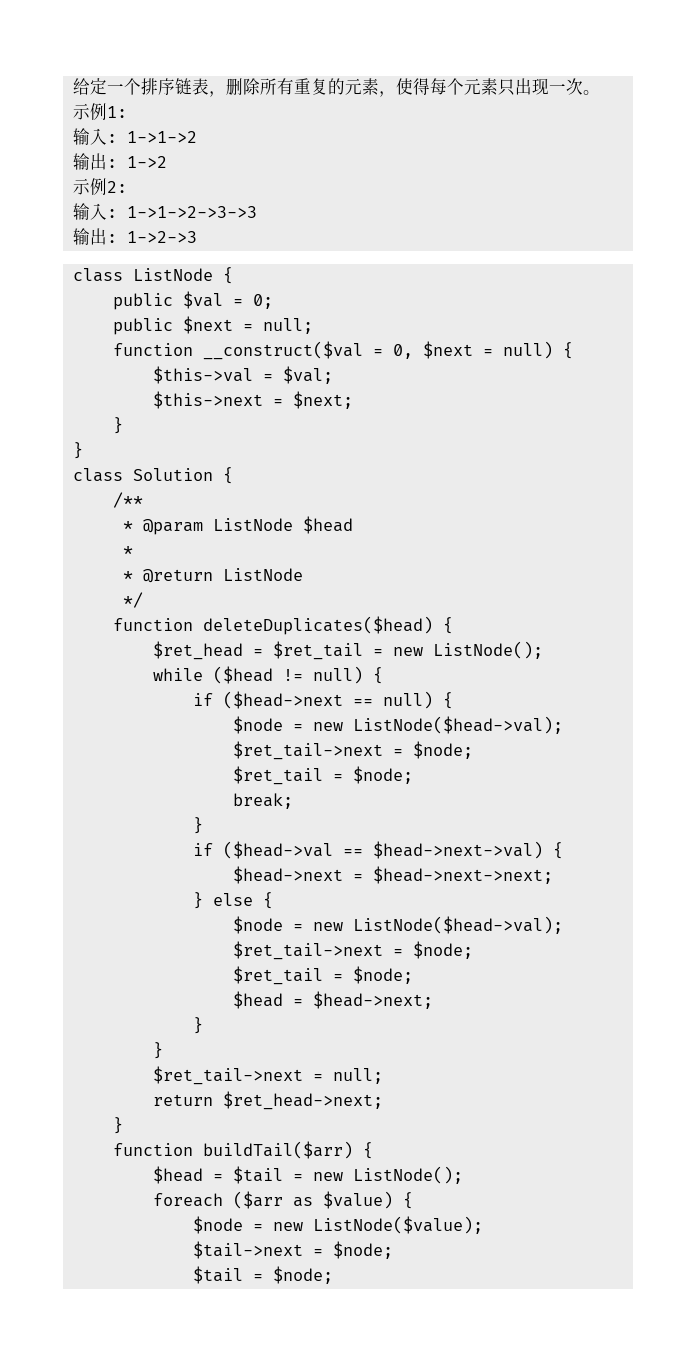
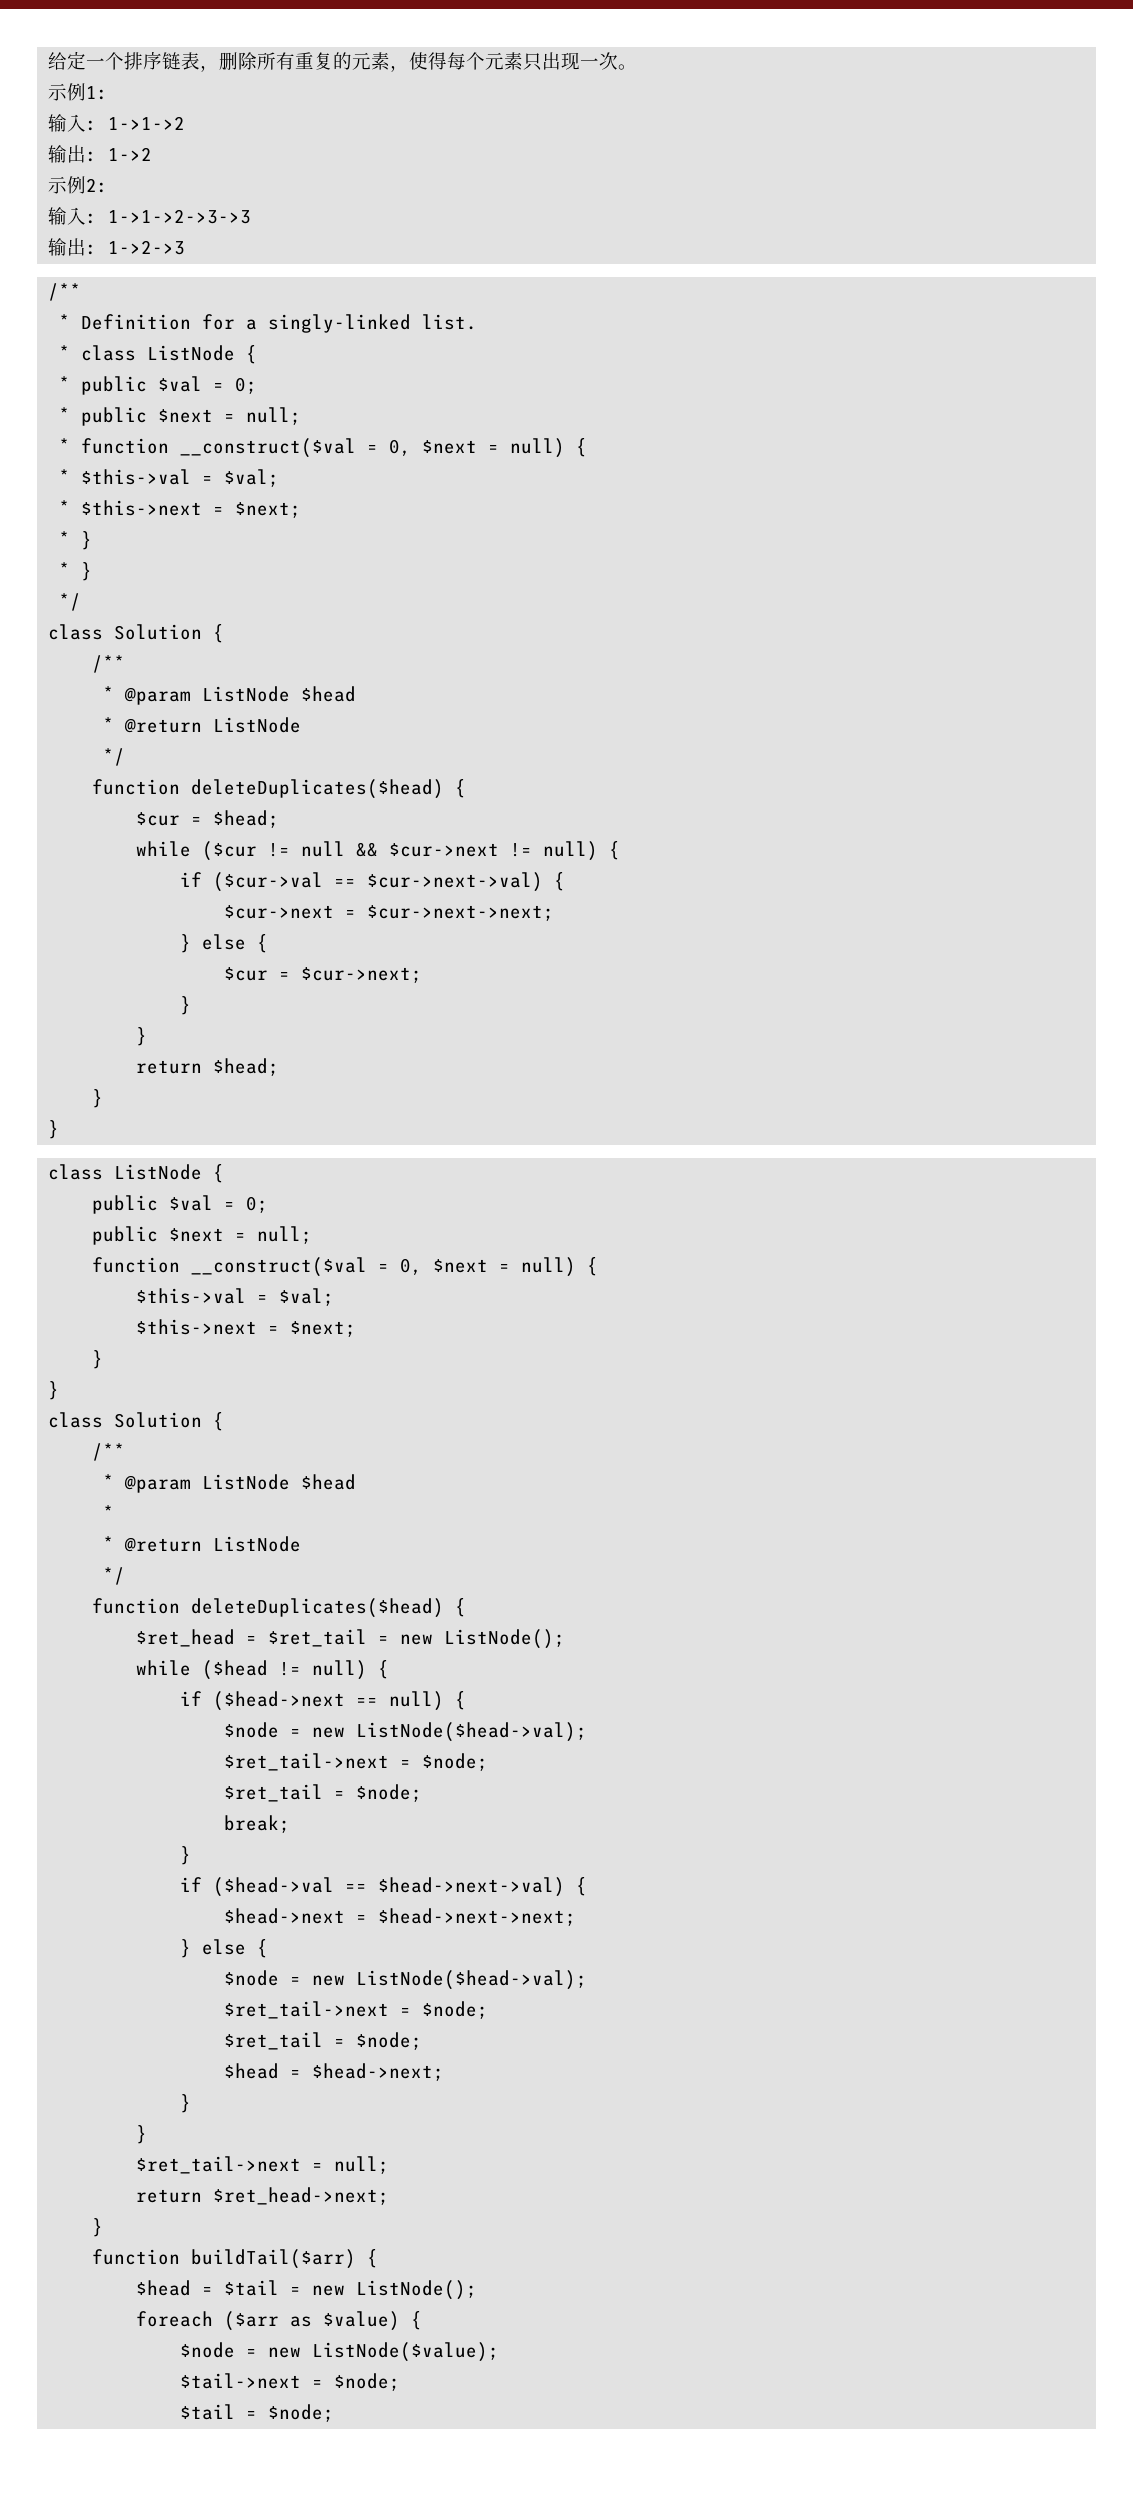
(197, 237) none -> [48,283,82,301] [59,314,478,333] [59,345,258,364] [59,376,258,395] [59,407,302,426] [59,438,588,458] [59,469,280,487] [59,500,302,518] [59,531,93,550] [59,562,93,581] [59,593,82,611] [48,624,225,643] [92,655,126,673] [103,686,357,705] [103,717,302,733] [103,748,126,766] [92,779,467,799] [136,810,280,828] [136,841,621,861] [180,872,566,892] [224,905,555,921] [180,934,269,953] [224,967,423,983] [180,996,192,1015] [136,1027,148,1046] [136,1058,280,1076] [92,1089,104,1108] [48,1120,60,1139] // /** // * Definition for a singly-linked list. // * class ListNode { // * public $val = 0; // * public $next = null; // * function __construct($val = 0, $next = null) { // * $this->val = $val; // * $this->next = $next; // * } // * } // */ // class Solution { // /** // * @param ListNode $head // * @return ListNode // */ // function deleteDuplicates($head) { // $cur = $head; // while ($cur != null && $cur->next != null) { // if ($cur->val == $cur->next->val) { // $cur->next = $cur->next->next; // } else { // $cur = $cur->next; // } // } // return $head; // } // }

